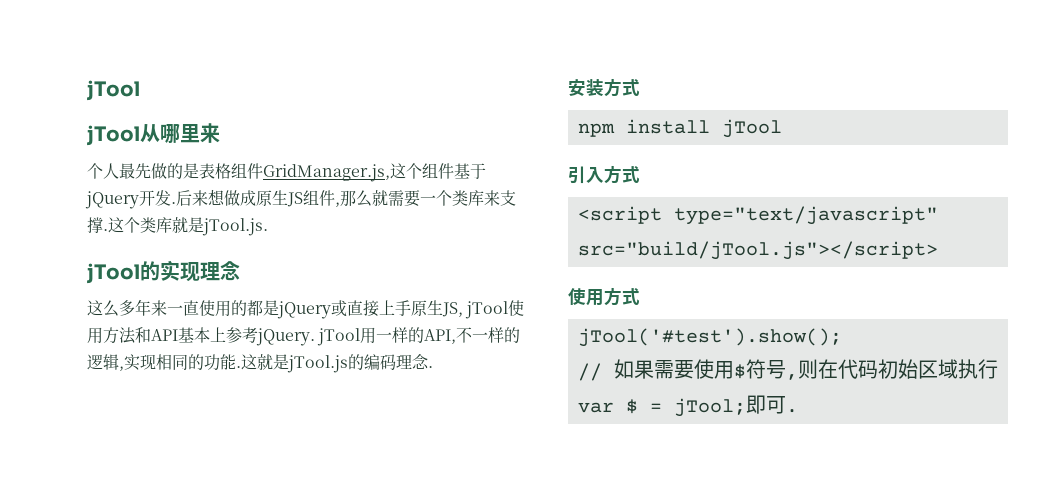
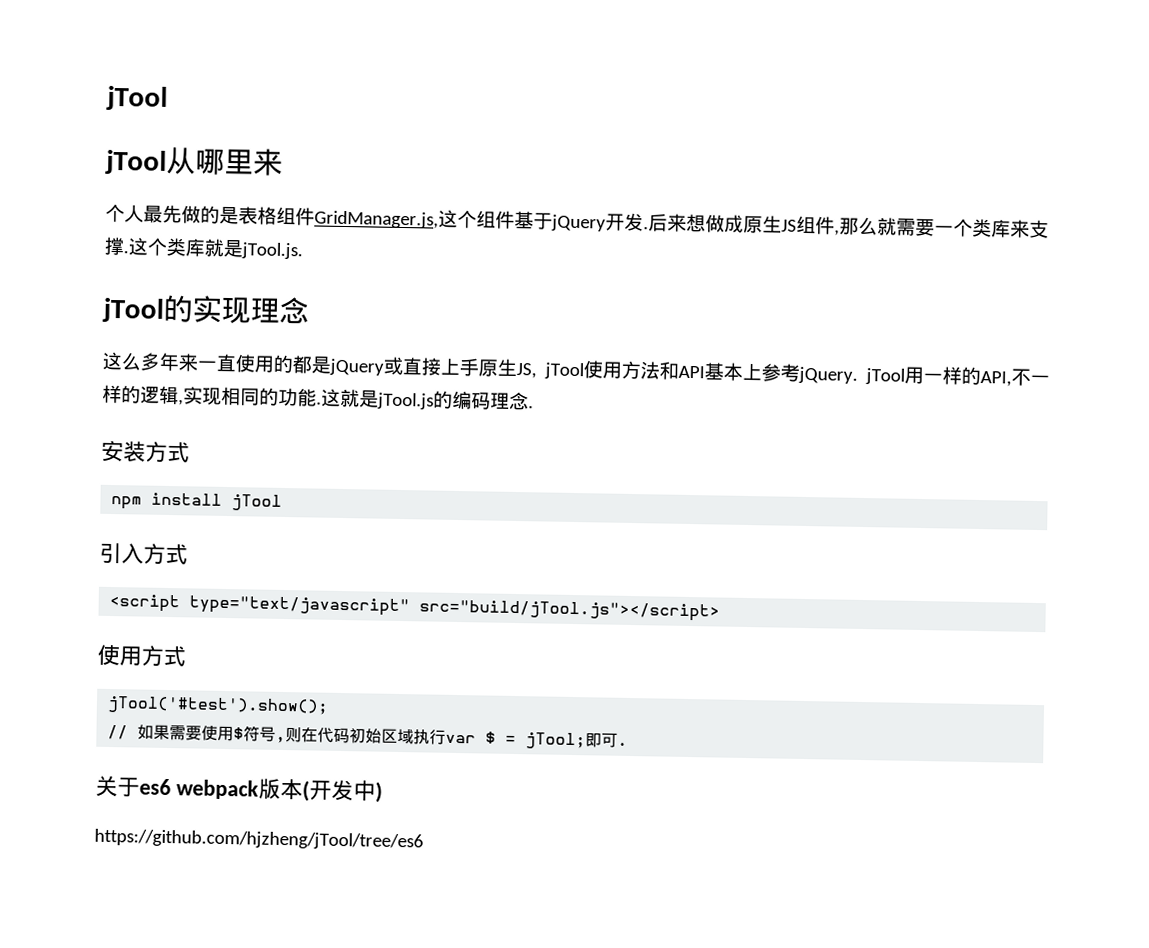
(798, 411) none -> [95,775,383,803] [94,828,424,851] // 关于es6 webpack版本(开发中) // https://github.com/hjzheng/jTool/tree/es6

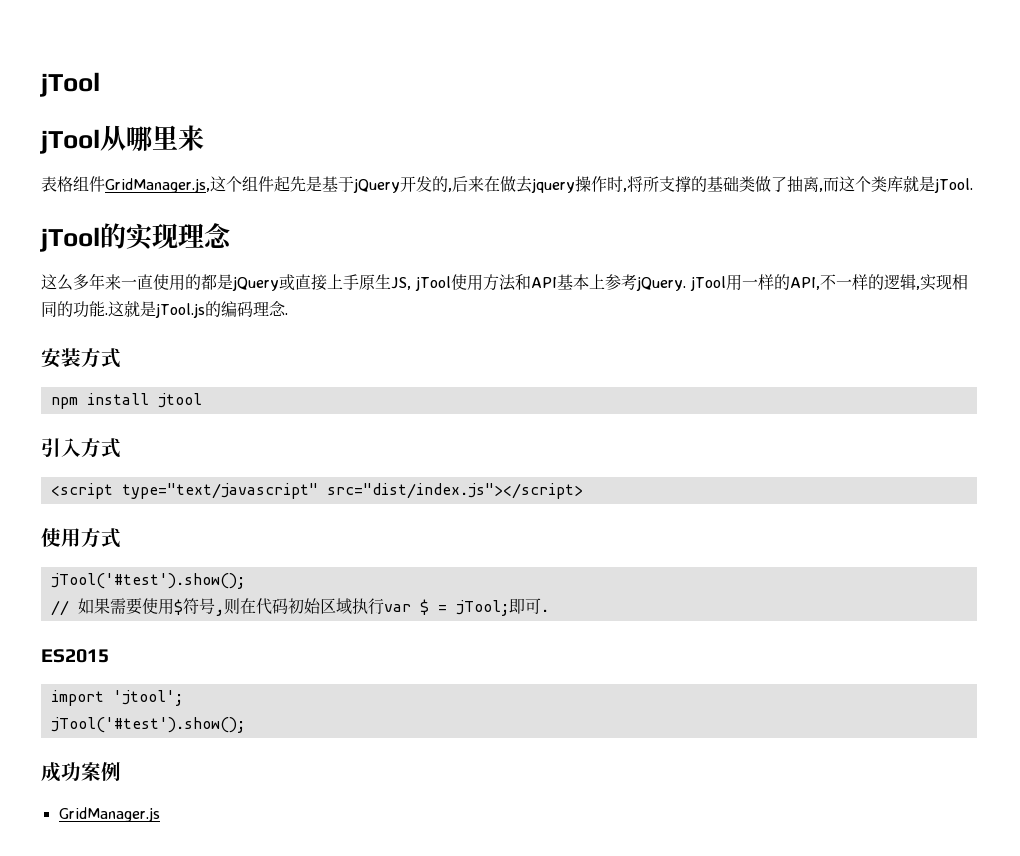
[105,203,239,225] 个人最先做的是 -> (204, 138) none
(515, 219) none -> [274,176,322,192] 起先是
[643,213,1049,239] [104,236,129,256] .后来想做成原生JS组件,那么就需要一个类库来支撑. -> [432,176,839,193] 的,后来在做去jquery操作时,将所支撑的基础类做了抽离,而
[241,242,303,260] jTool.js. -> [934,178,973,193] jTool.
[231,494,283,511] jTool -> [157,393,202,408] jtool
[419,599,721,622] src="build/jTool.js"></script> -> [326,483,583,499] src="dist/index.js"></script>
[95,775,383,803] [94,828,424,851] 关于es6 webpack版本(开发中) // https://github.com/hjzheng/jTool/tree/es6 -> [41,649,109,663] [50,690,183,706] [50,717,245,733] [41,762,121,782] [58,807,160,822] ES2015 // import 'jtool'; // jTool('#test').show(); // 成功案例 // GridManager.js

